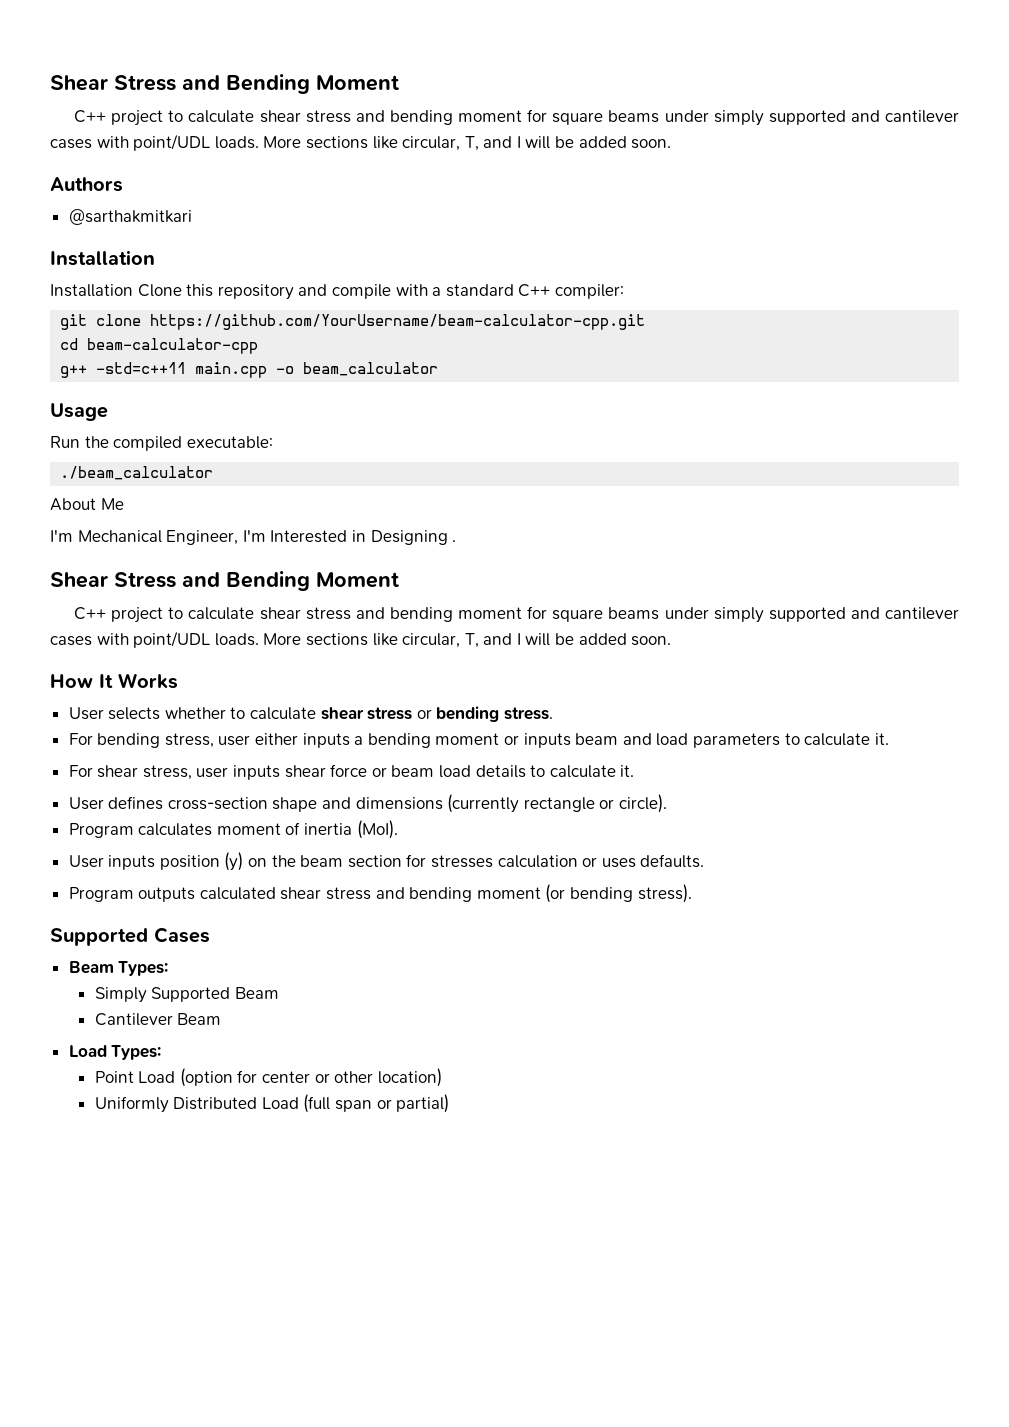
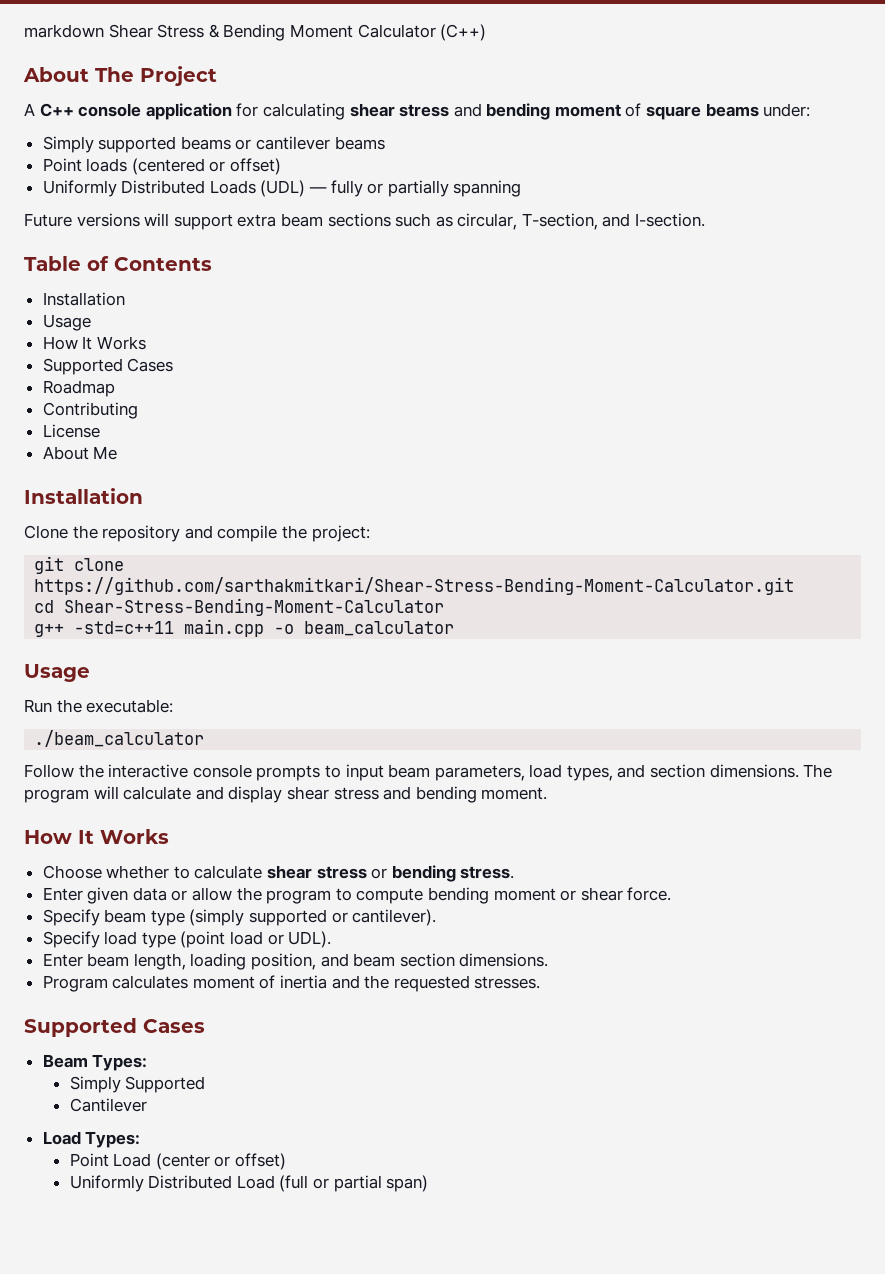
[50,74,399,94] [74,109,959,126] [50,134,672,151] [50,177,123,192] [68,209,192,225] [50,250,155,266] [50,284,214,297] Shear Stress and Bending Moment // C++ project to calculate shear stress and bending moment for square beams under simply supported and cantilever cases with point/UDL loads. More sections like circular, T, and I will be added soon. // Authors // @sarthakmitkari // Installation // Installation Clone this -> [24,24,487,41] [23,66,217,86] [24,103,811,120] [42,136,385,153] [42,158,282,175] [42,180,522,197] [24,213,706,230] [24,256,212,271] [42,292,125,306] [42,314,91,331] [42,336,146,350] [42,358,174,375] [42,380,115,397] [42,402,138,419] [42,424,100,438] [42,446,118,460] [24,488,143,504] [24,525,98,539] markdown Shear Stress & Bending Moment Calculator (C++) // About The Project // A C++ console application for calculating shear stress and bending moment of square beams under: // Simply supported beams or cantilever beams // Point loads (centered or offset) // Uniformly Distributed Loads (UDL) — fully or partially spanning // Future versions will support extra beam sections such as circular, T-section, and I-section. // Table of Contents // Installation // Usage // How It Works // Supported Cases // Roadmap // Contributing // License // About Me // Installation // Clone the
[395,284,624,299] with a standard C++ compiler: -> [281,525,370,542] the project:
[150,314,646,330] https://github.com/YourUsername/beam-calculator-cpp.git -> [34,577,795,595] https://github.com/sarthakmitkari/Shear-Stress-Bending-Moment-Calculator.git
[87,338,259,354] beam-calculator-cpp -> [64,598,445,616] Shear-Stress-Bending-Moment-Calculator
[113,436,183,451] compiled -> (82, 706) none
[50,498,124,511] [50,530,457,545] [50,571,399,591] [74,606,959,623] [50,631,672,648] [50,673,178,689] [68,707,161,720] About Me // I'm Mechanical Engineer, I'm Interested in Designing . // Shear Stress and Bending Moment // C++ project to calculate shear stress and bending moment for square beams under simply supported and cantilever cases with point/UDL loads. More sections like circular, T, and I will be added soon. // How It Works // User selects -> [24,764,833,781] [24,786,548,803] [24,829,169,844] [42,865,102,879] Follow the interactive console prompts to input beam parameters, load types, and section dimensions. The program will calculate and display shear stress and bending moment. // How It Works // Choose
[68,733,889,748] [68,764,635,780] [68,794,668,813] For bending stress, user either inputs a bending moment or inputs beam and load parameters to calculate it. // For shear stress, user inputs shear force or beam load details to calculate it. // User defines cross-section shape and dimensions (currently rectangle or circle). -> [42,887,672,904] [42,909,437,926] [42,931,332,948] [42,953,549,970] Enter given data or allow the program to compute bending moment or shear force. // Specify beam type (simply supported or cantilever). // Specify load type (point load or UDL). // Enter beam length, loading position, and beam section dimensions.
[356,820,398,839] [68,852,705,871] [68,884,692,903] (MoI). // User inputs position (y) on the beam section for stresses calculation or uses defaults. // Program outputs calculated shear stress and bending moment (or bending stress). -> [331,975,541,992] and the requested stresses.
[234,987,279,999] Beam -> (206, 1084) none
[177,1013,222,1025] Beam -> (147, 1105) none
[179,1068,442,1087] (option for center or other location) -> [155,1153,286,1170] (center or offset)
[335,1094,450,1113] span or partial) -> [312,1175,429,1192] or partial span)

